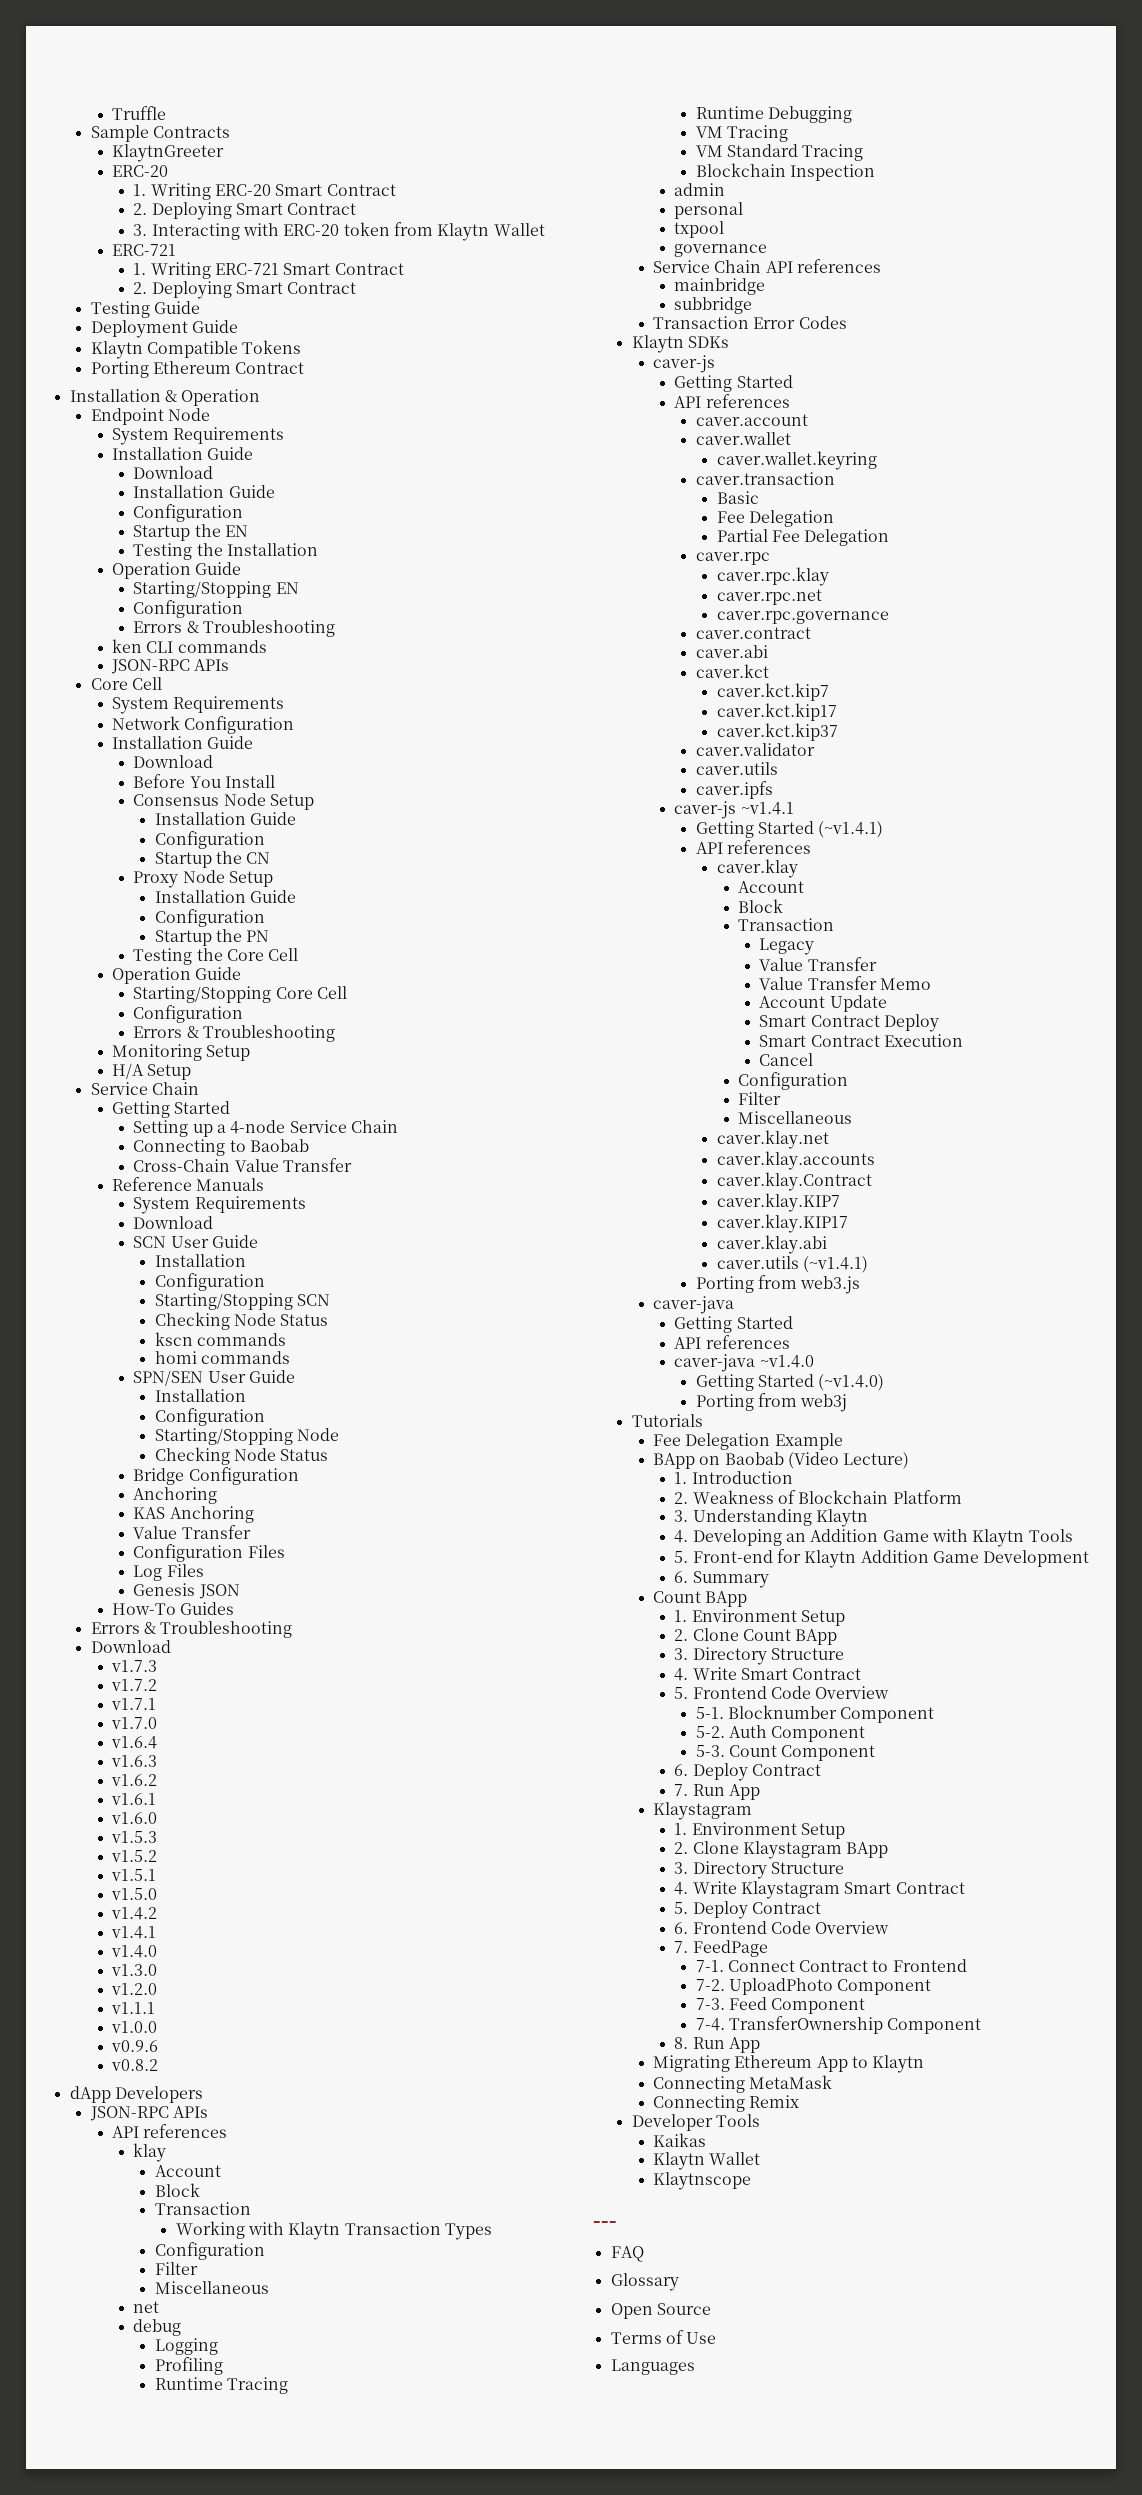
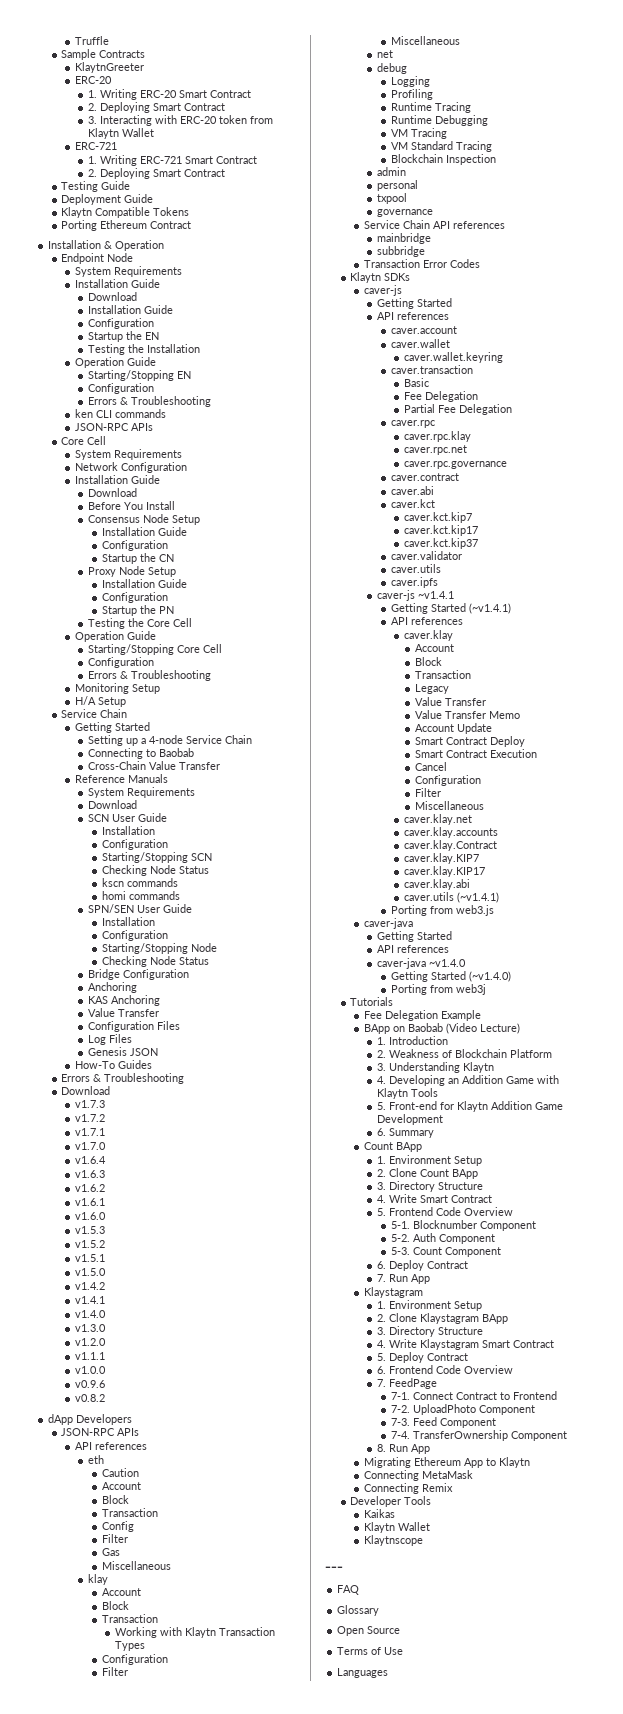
(228, 2131) none -> [88,1455,105,1464] [101,1468,139,1477] [101,1482,141,1490] [101,1495,129,1504] [101,1508,158,1517] [101,1521,134,1532] [101,1534,128,1543] [101,1548,120,1556] [101,1561,171,1570] // eth // Caution // Account // Block // Transaction // Config // Filter // Gas // Miscellaneous

